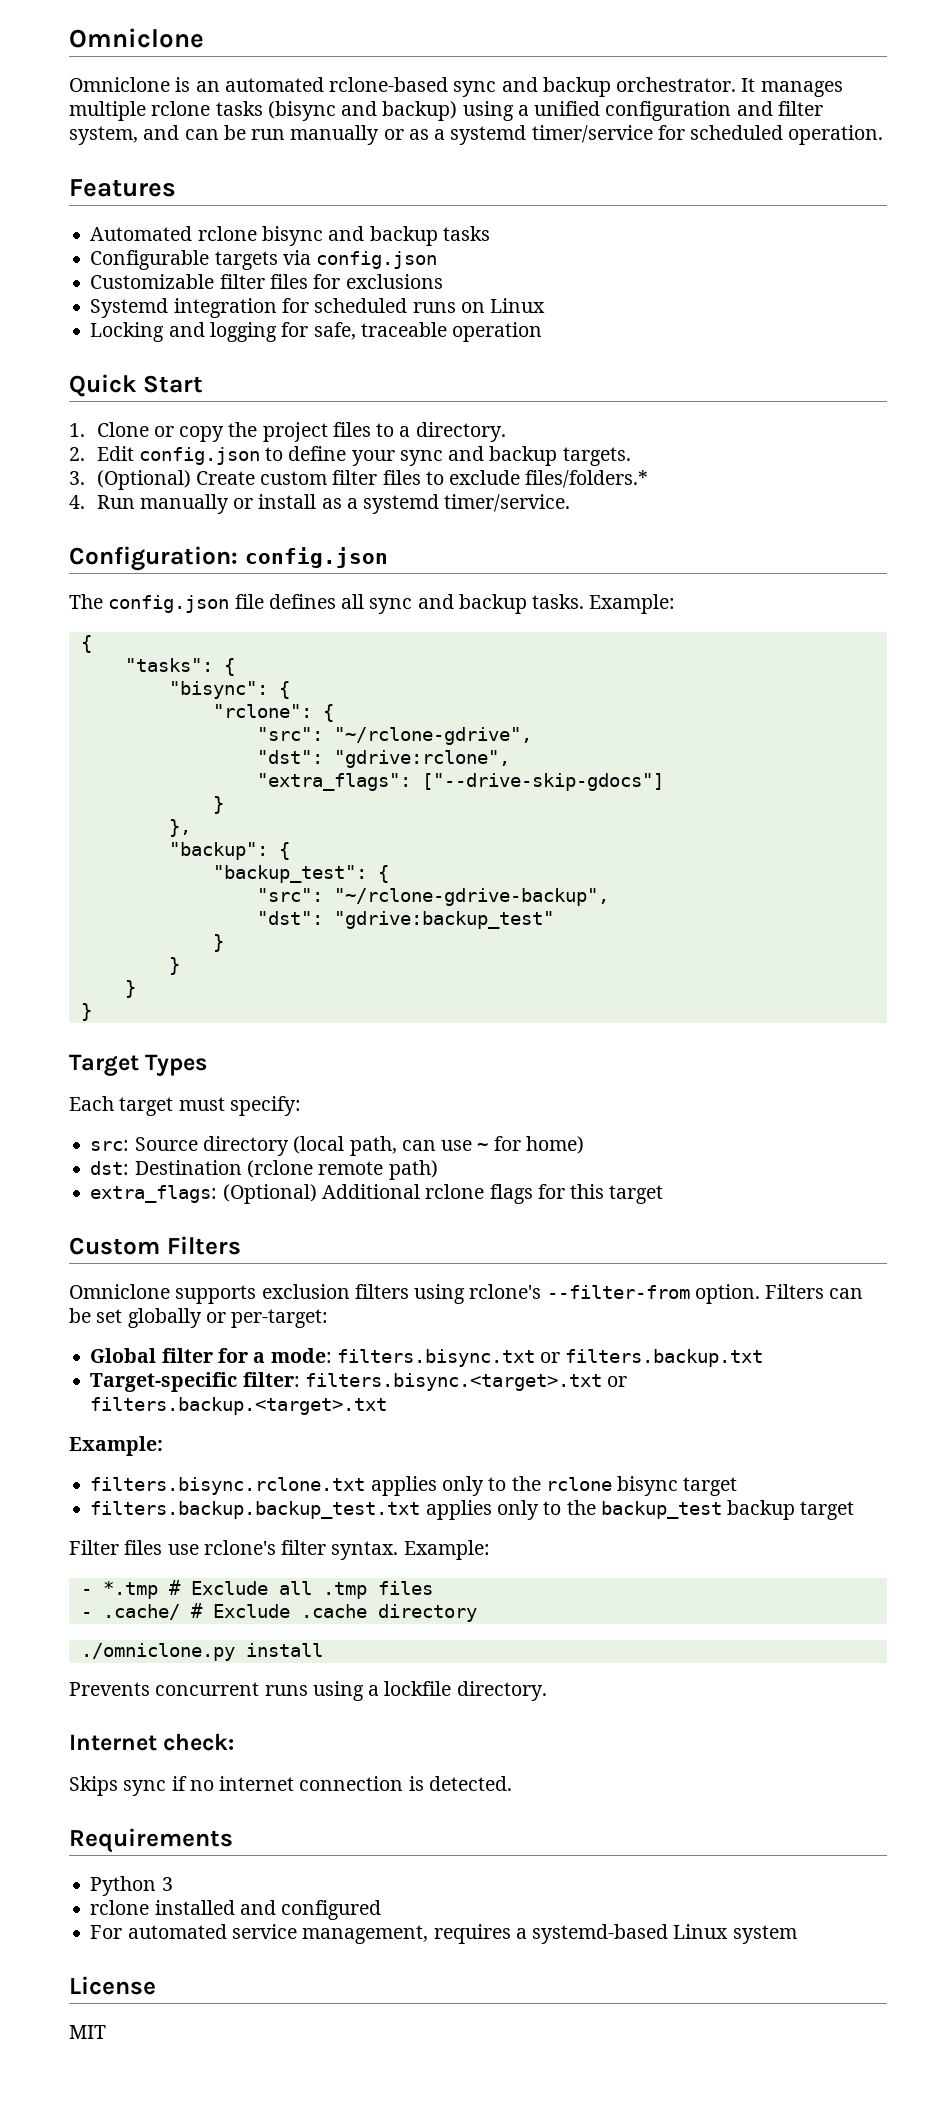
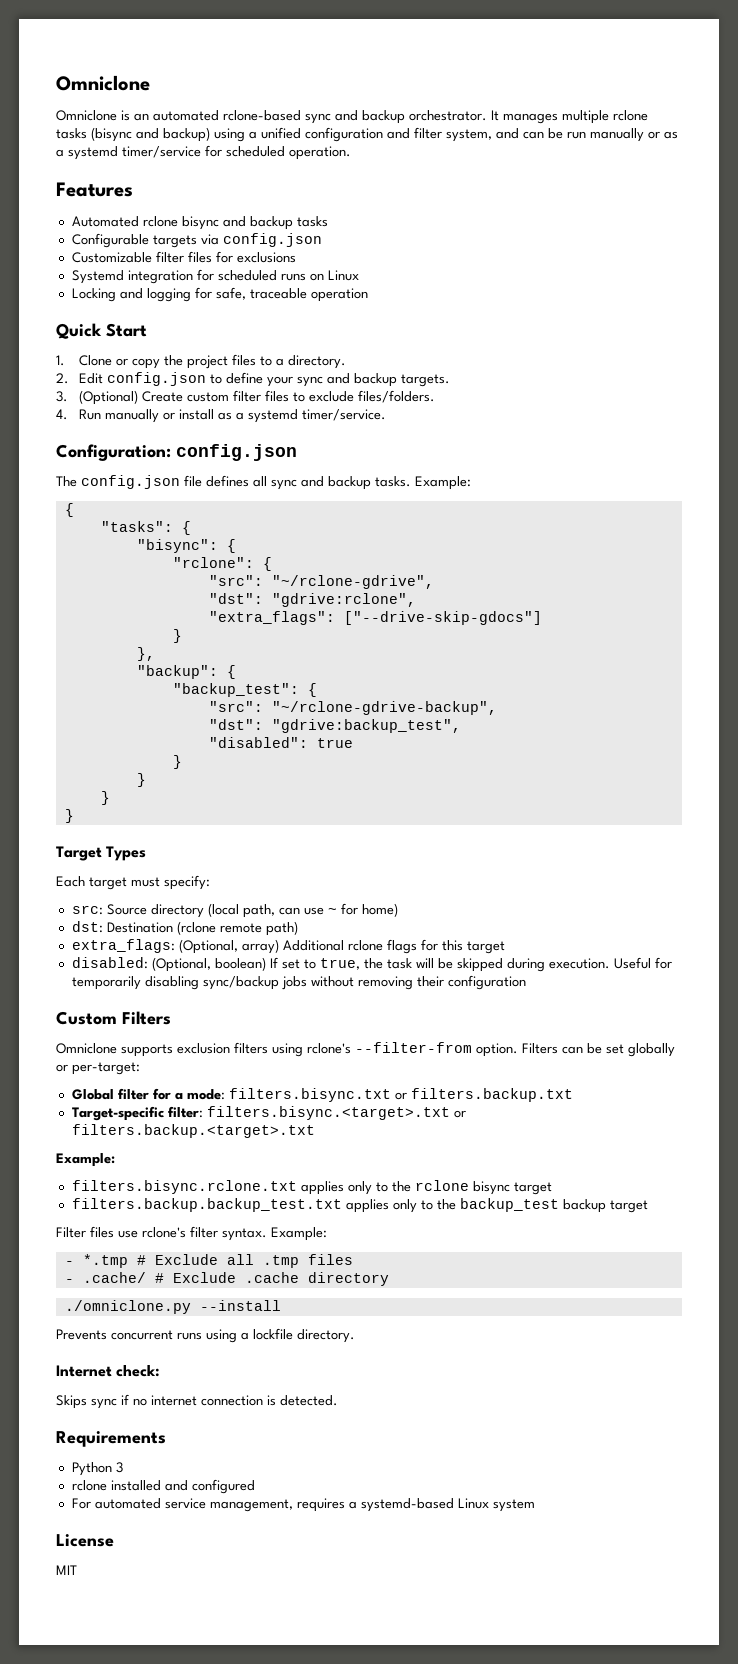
[525,470,649,488] files/folders.* -> [357,390,435,403] files/folders.
[333,911,554,929] "gdrive:backup_test" -> [271,719,461,733] [208,737,353,748] "gdrive:backup_test", // "disabled": true
[222,1184,317,1204] (Optional) -> [178,939,279,954] (Optional, array)
(664, 1194) none -> [71,957,672,972] [71,975,526,990] // disabled: (Optional, boolean) If set to true, the task will be skipped during execution. Useful for temporarily disabling sync/backup jobs without removing their configuration
[245,1643,323,1657] install -> [199,1300,281,1311] --install

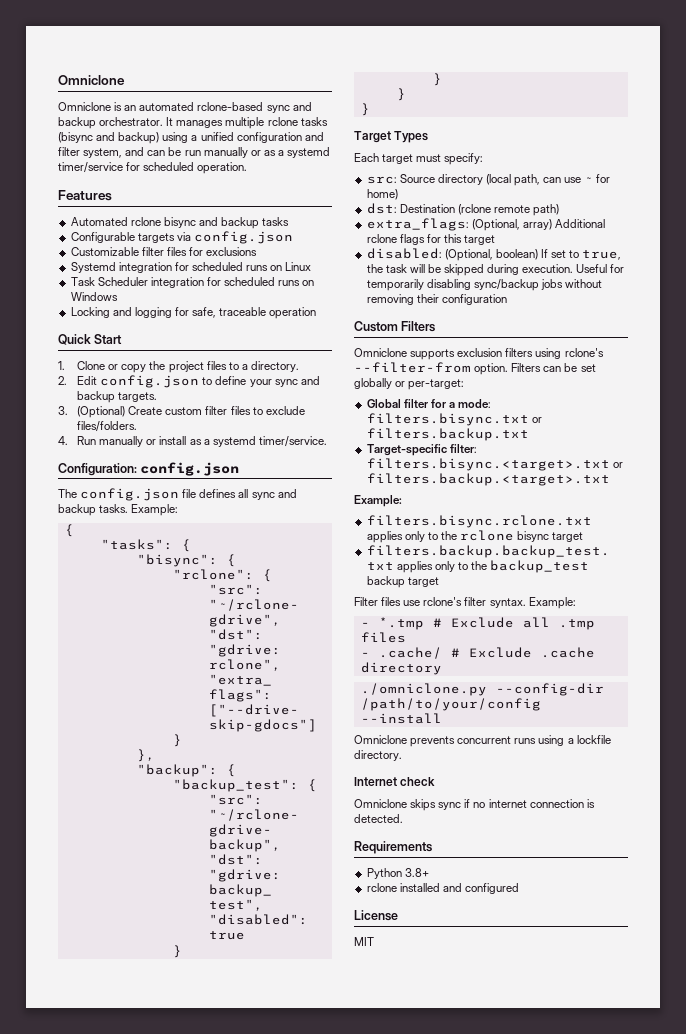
(359, 275) none -> [70,277,315,288] [70,292,118,301] // Task Scheduler integration for scheduled runs on Windows
(191, 1307) none -> [495,683,604,696] [360,698,541,711] --config-dir /path/to/your/config
[56,1329,107,1340] Prevents -> [354,735,456,747] Omniclone prevents
[116,1365,161,1377] [56,1395,87,1409] check: // Skips -> [400,777,436,786] [354,799,437,811] check // Omniclone skips
[115,1462,123,1473] 3 -> [404,868,429,877] 3.8+
[71,1498,535,1512] // For automated service management, requires a systemd-based Linux system -> (519, 888) none

